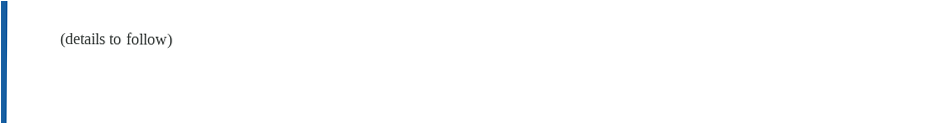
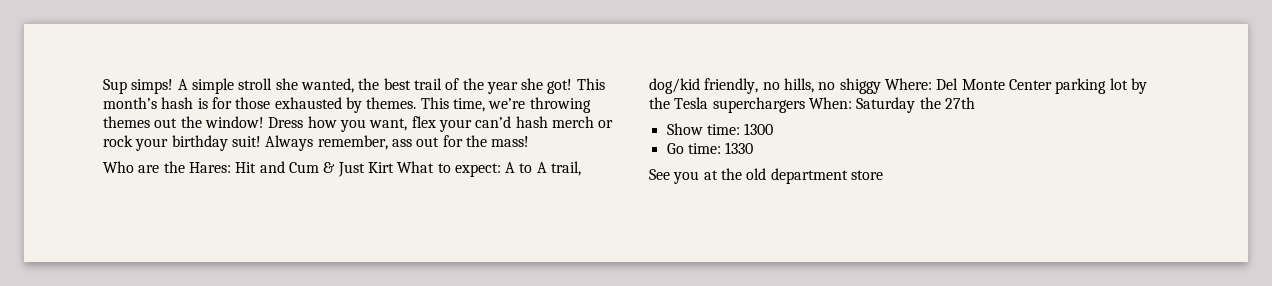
[60,32,173,49] (details to follow) -> [103,78,605,94] [103,97,591,113] [103,116,614,132] [103,135,530,151] [103,161,582,177] [649,78,1147,94] [649,97,975,113] [666,123,774,135] [666,142,754,154] [649,168,883,184] Sup simps! A simple stroll she wanted, the best trail of the year she got! This month’s hash is for those exhausted by themes. This time, we’re throwing themes out the window! Dress how you want, flex your can’d hash merch or rock your birthday suit! Always remember, ass out for the mass! // Who are the Hares: Hit and Cum & Just Kirt What to expect: A to A trail, dog/kid friendly, no hills, no shiggy Where: Del Monte Center parking lot by the Tesla superchargers When: Saturday the 27th // Show time: 1300 // Go time: 1330 // See you at the old department store

